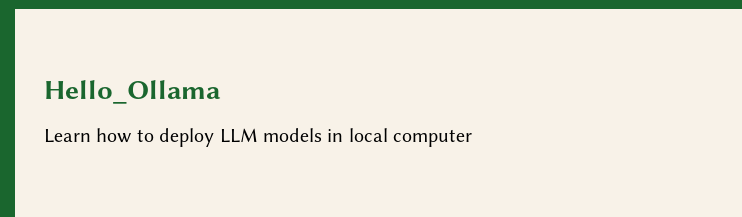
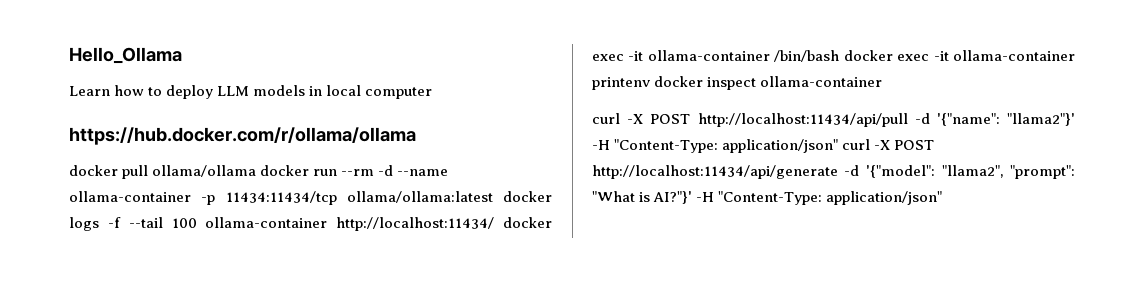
(473, 138) none -> [69,127,416,145] [69,165,449,179] [69,191,552,205] [69,217,552,231] [592,50,1075,62] [592,76,883,90] [592,113,1075,127] [592,139,935,153] [592,165,1075,179] [592,191,943,205] // https://hub.docker.com/r/ollama/ollama // docker pull ollama/ollama docker run --rm -d --name ollama-container -p 11434:11434/tcp ollama/ollama:latest docker logs -f --tail 100 ollama-container http://localhost:11434/ docker exec -it ollama-container /bin/bash docker exec -it ollama-container printenv docker inspect ollama-container // curl -X POST http://localhost:11434/api/pull -d '{"name": "llama2"}' -H "Content-Type: application/json" curl -X POST http://localhost:11434/api/generate -d '{"model": "llama2", "prompt": "What is AI?"}' -H "Content-Type: application/json"

